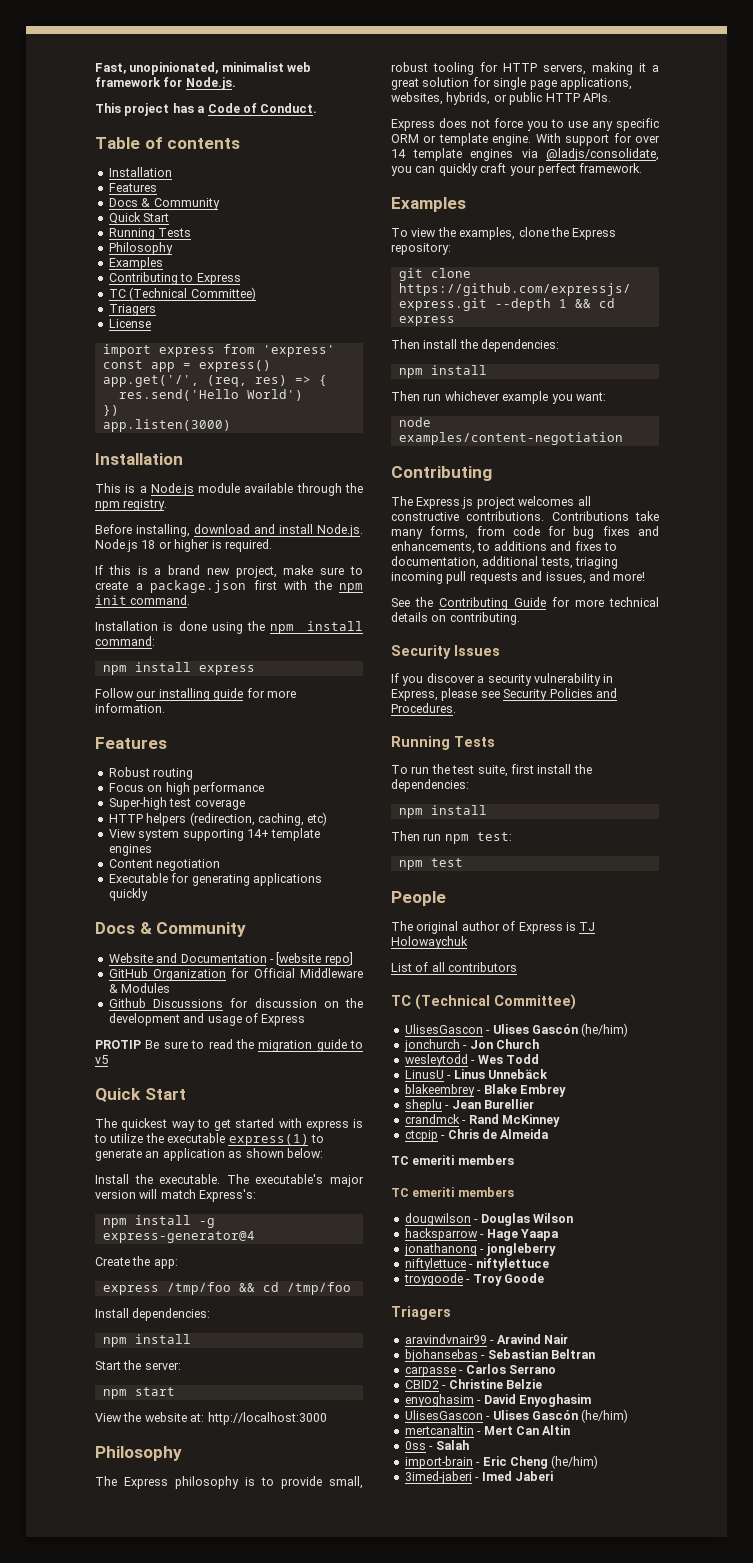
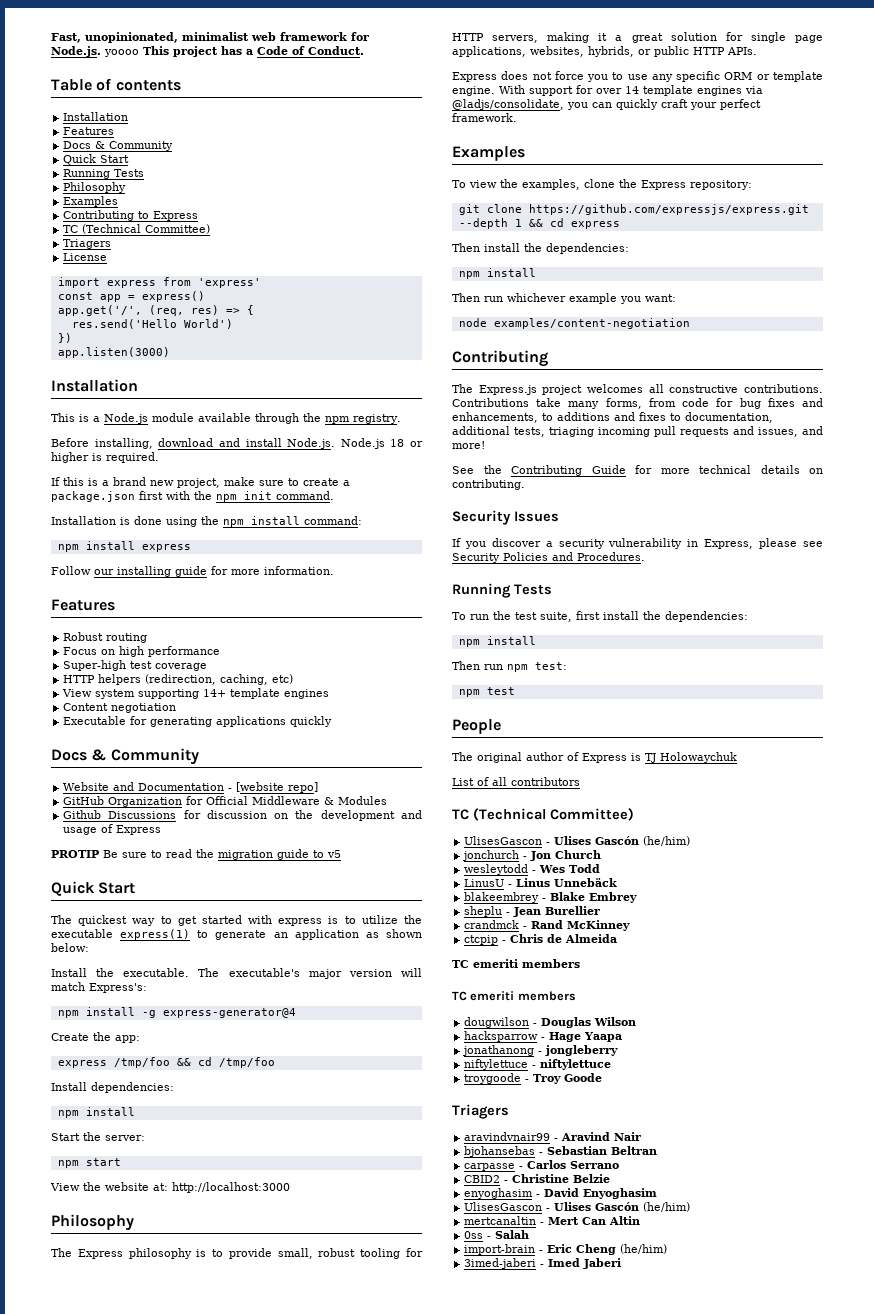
(236, 83) // -> [104,49,139,57] yoooo

